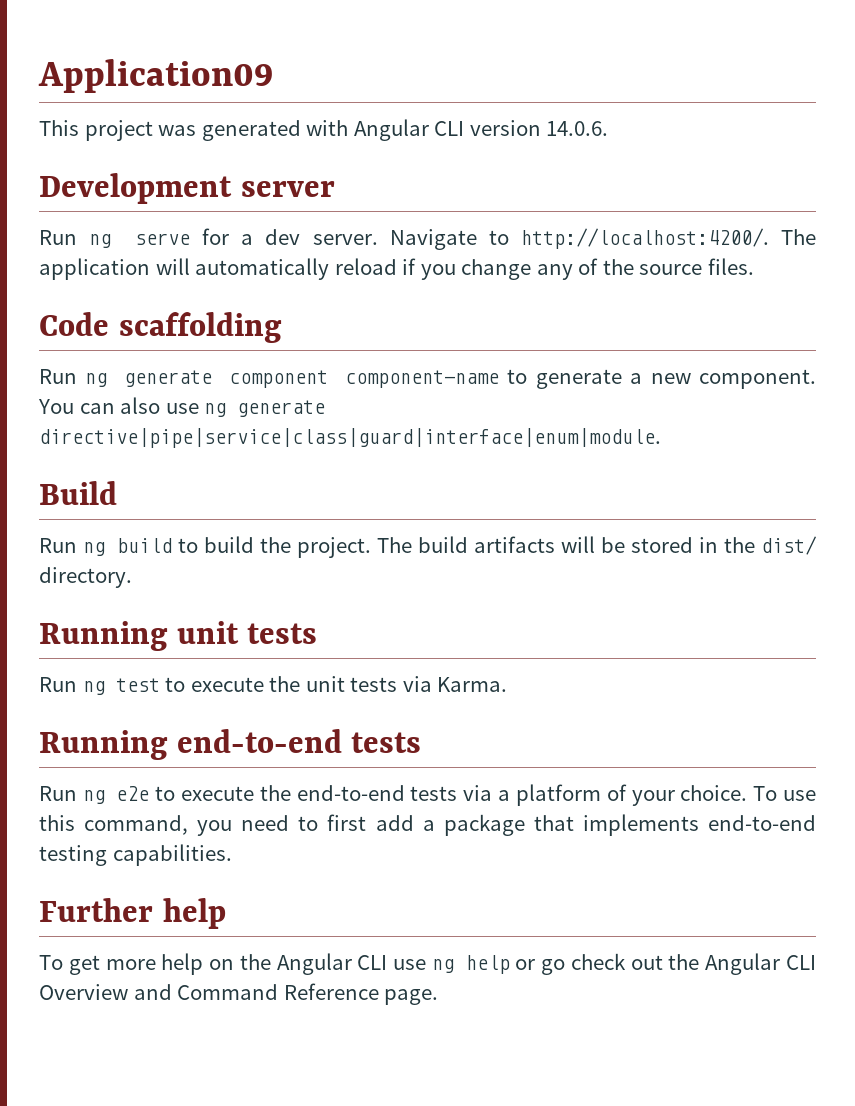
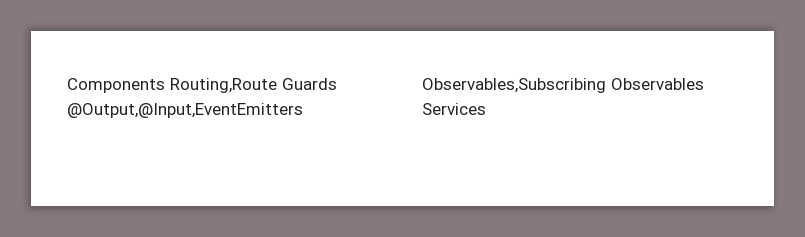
[38,59,274,93] [39,119,609,141] [39,173,335,204] [39,228,817,250] [39,258,754,280] [39,312,282,343] [39,369,816,389] [38,397,326,417] [39,428,661,448] [39,481,117,505] [39,536,817,558] [39,567,132,588] [39,621,318,651] [39,676,508,695] [39,729,422,760] [39,784,817,806] [39,814,816,836] [39,844,232,866] [39,898,226,929] [39,953,817,975] [39,983,439,1005] Application09 // This project was generated with Angular CLI version 14.0.6. // Development server // Run ng serve for a dev server. Navigate to http://localhost:4200/. The application will automatically reload if you change any of the source files. // Code scaffolding // Run ng generate component component-name to generate a new component. You can also use ng generate directive|pipe|service|class|guard|interface|enum|module. // Build // Run ng build to build the project. The build artifacts will be stored in the dist/ directory. // Running unit tests // Run ng test to execute the unit tests via Karma. // Running end-to-end tests // Run ng e2e to execute the end-to-end tests via a platform of your choice. To use this command, you need to first add a package that implements end-to-end testing capabilities. // Further help // To get more help on the Angular CLI use ng help or go check out the Angular CLI Overview and Command Reference page. -> [67,78,337,93] [67,103,303,118] [422,78,704,93] [422,103,486,115] Components Routing,Route Guards @Output,@Input,EventEmitters Observables,Subscribing Observables Services

